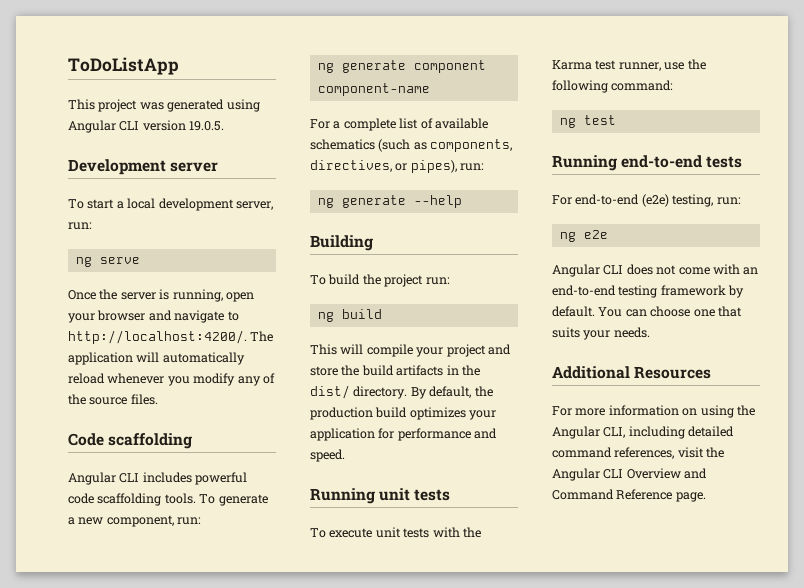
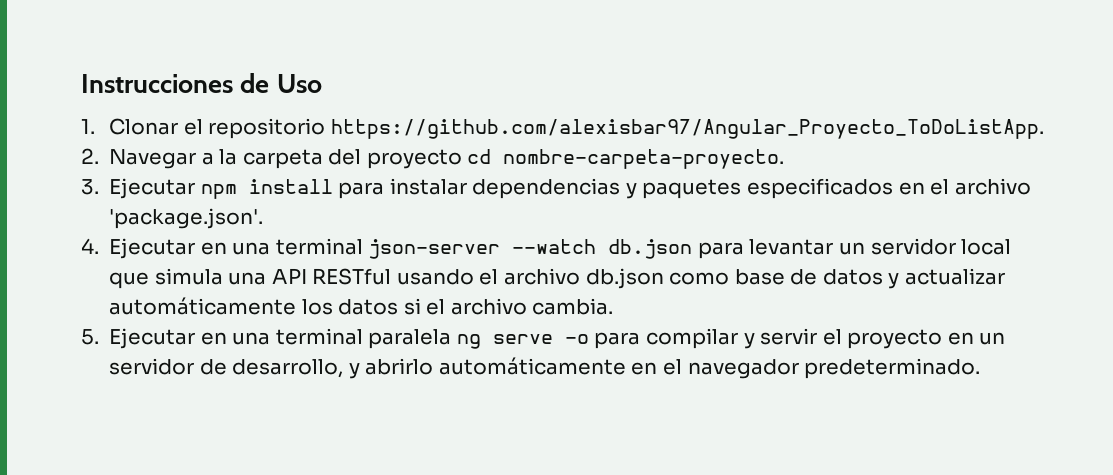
[68,57,179,75] [68,99,260,112] [68,120,225,133] [68,159,219,175] [68,198,273,211] [68,222,92,230] [75,257,140,267] [68,289,254,302] [68,310,239,323] [68,330,274,344] [68,352,245,365] [68,373,275,386] [68,394,158,405] [68,433,193,449] [68,472,248,485] [68,493,268,506] [68,515,202,527] [317,60,486,73] [317,83,430,96] [310,118,488,131] [310,139,513,152] [310,160,485,173] [317,195,462,208] [310,235,373,251] [310,274,450,287] [317,309,382,322] [310,344,511,357] [310,365,480,376] [310,385,493,399] [310,407,497,420] [310,428,498,441] [310,449,345,462] [310,488,451,504] [310,527,481,538] [552,59,706,71] [552,80,674,93] [559,115,616,128] [552,155,743,171] [552,194,741,207] [559,230,608,242] [552,264,759,277] [552,285,745,298] [552,306,742,317] [552,327,650,340] [552,366,712,379] [552,405,755,418] [552,426,735,439] [552,447,725,459] [552,468,708,481] [552,489,706,502] ToDoListApp // This project was generated using Angular CLI version 19.0.5. // Development server // To start a local development server, run: // ng serve // Once the server is running, open your browser and navigate to http://localhost:4200/. The application will automatically reload whenever you modify any of the source files. // Code scaffolding // Angular CLI includes powerful code scaffolding tools. To generate a new component, run: // ng generate component component-name // For a complete list of available schematics (such as components, directives, or pipes), run: // ng generate --help // Building // To build the project run: // ng build // This will compile your project and store the build artifacts in the dist/ directory. By default, the production build optimizes your application for performance and speed. // Running unit tests // To execute unit tests with the Karma test runner, use the following command: // ng test // Running end-to-end tests // For end-to-end (e2e) testing, run: // ng e2e // Angular CLI does not come with an end-to-end testing framework by default. You can choose one that suits your needs. // Additional Resources // For more information on using the Angular CLI, including detailed command references, visit the Angular CLI Overview and Command Reference page. -> [81,73,322,93] [81,118,1044,139] [81,148,785,169] [81,178,1031,199] [109,208,264,229] [81,238,1012,259] [109,268,1005,289] [109,297,614,315] [81,328,1006,349] [109,357,981,379] Instrucciones de Uso // 1. Clonar el repositorio https://github.com/alexisbar97/Angular_Proyecto_ToDoListApp. // 2. Navegar a la carpeta del proyecto cd nombre-carpeta-proyecto. // 3. Ejecutar npm install para instalar dependencias y paquetes especificados en el archivo 'package.json'. // 4. Ejecutar en una terminal json-server --watch db.json para levantar un servidor local que simula una API RESTful usando el archivo db.json como base de datos y actualizar automáticamente los datos si el archivo cambia. // 5. Ejecutar en una terminal paralela ng serve -o para compilar y servir el proyecto en un servidor de desarrollo, y abrirlo automáticamente en el navegador predeterminado.

